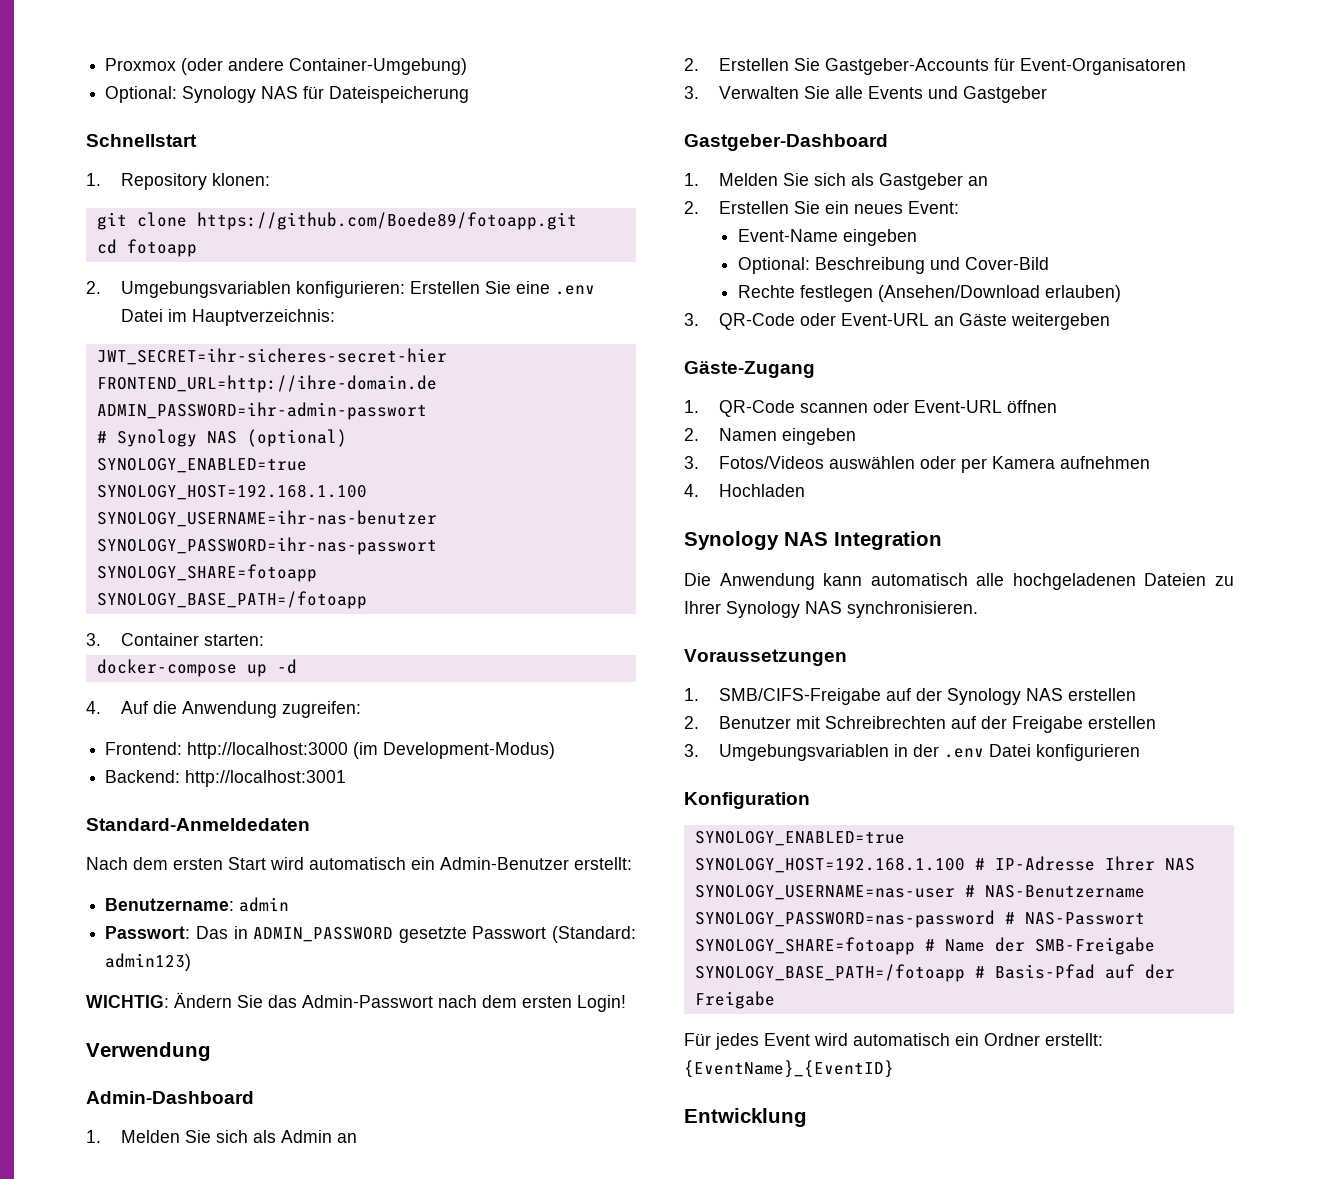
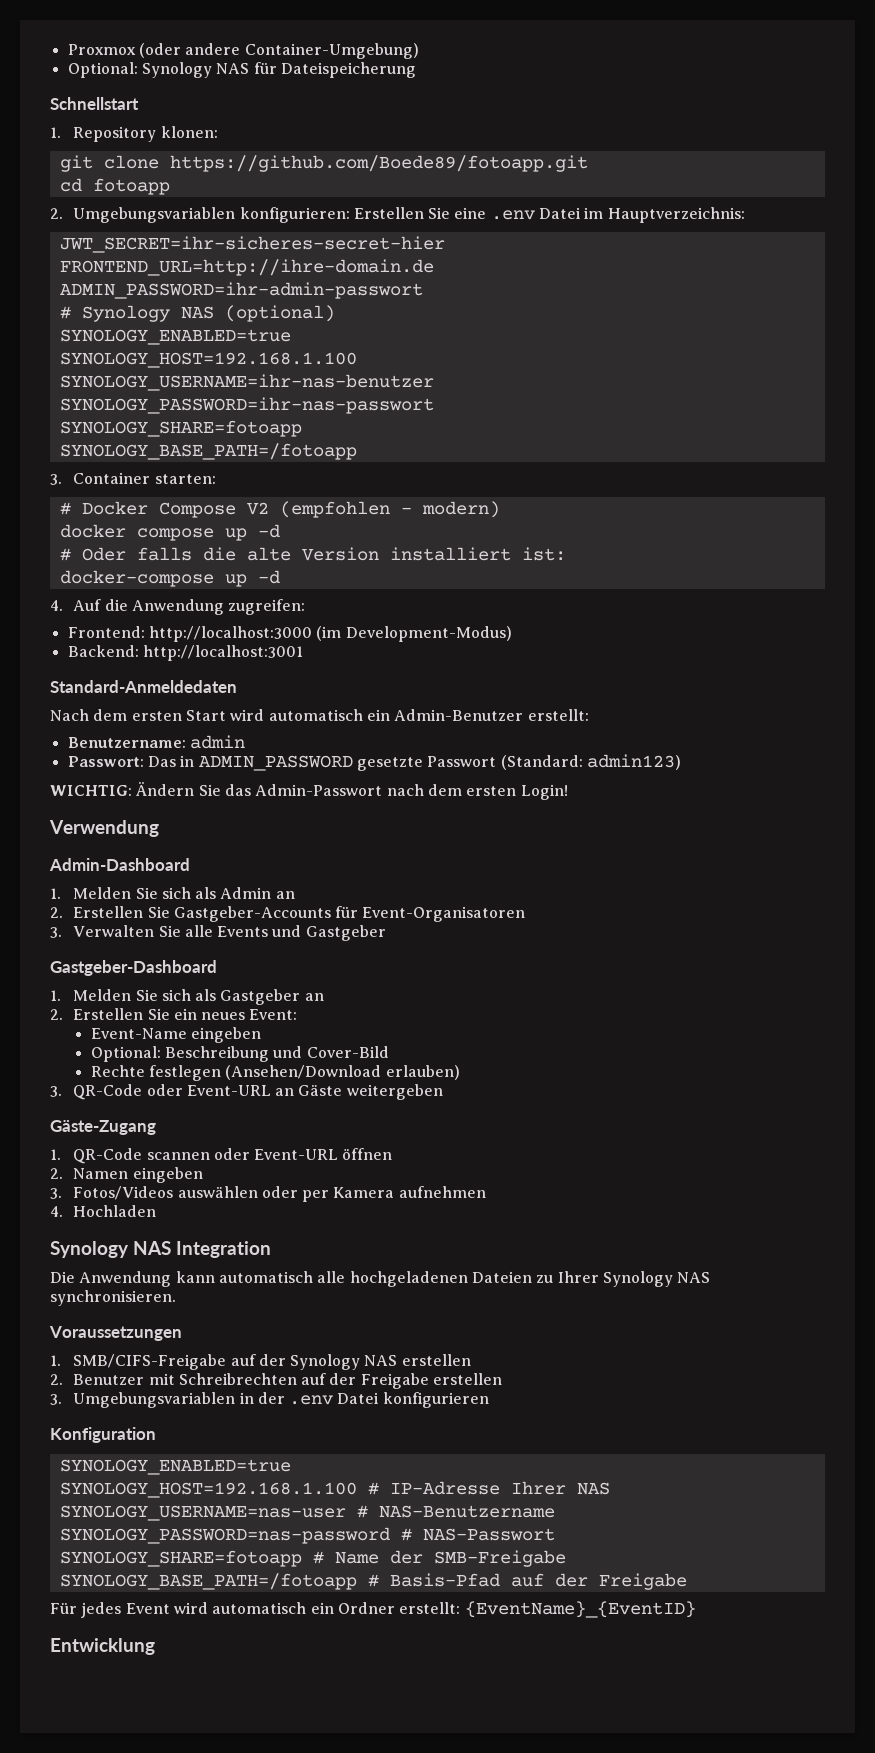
(264, 640) none -> [59,501,500,518] [59,524,280,541] [59,547,566,561] // # Docker Compose V2 (empfohlen - modern) // docker compose up -d // # Oder falls die alte Version installiert ist:

